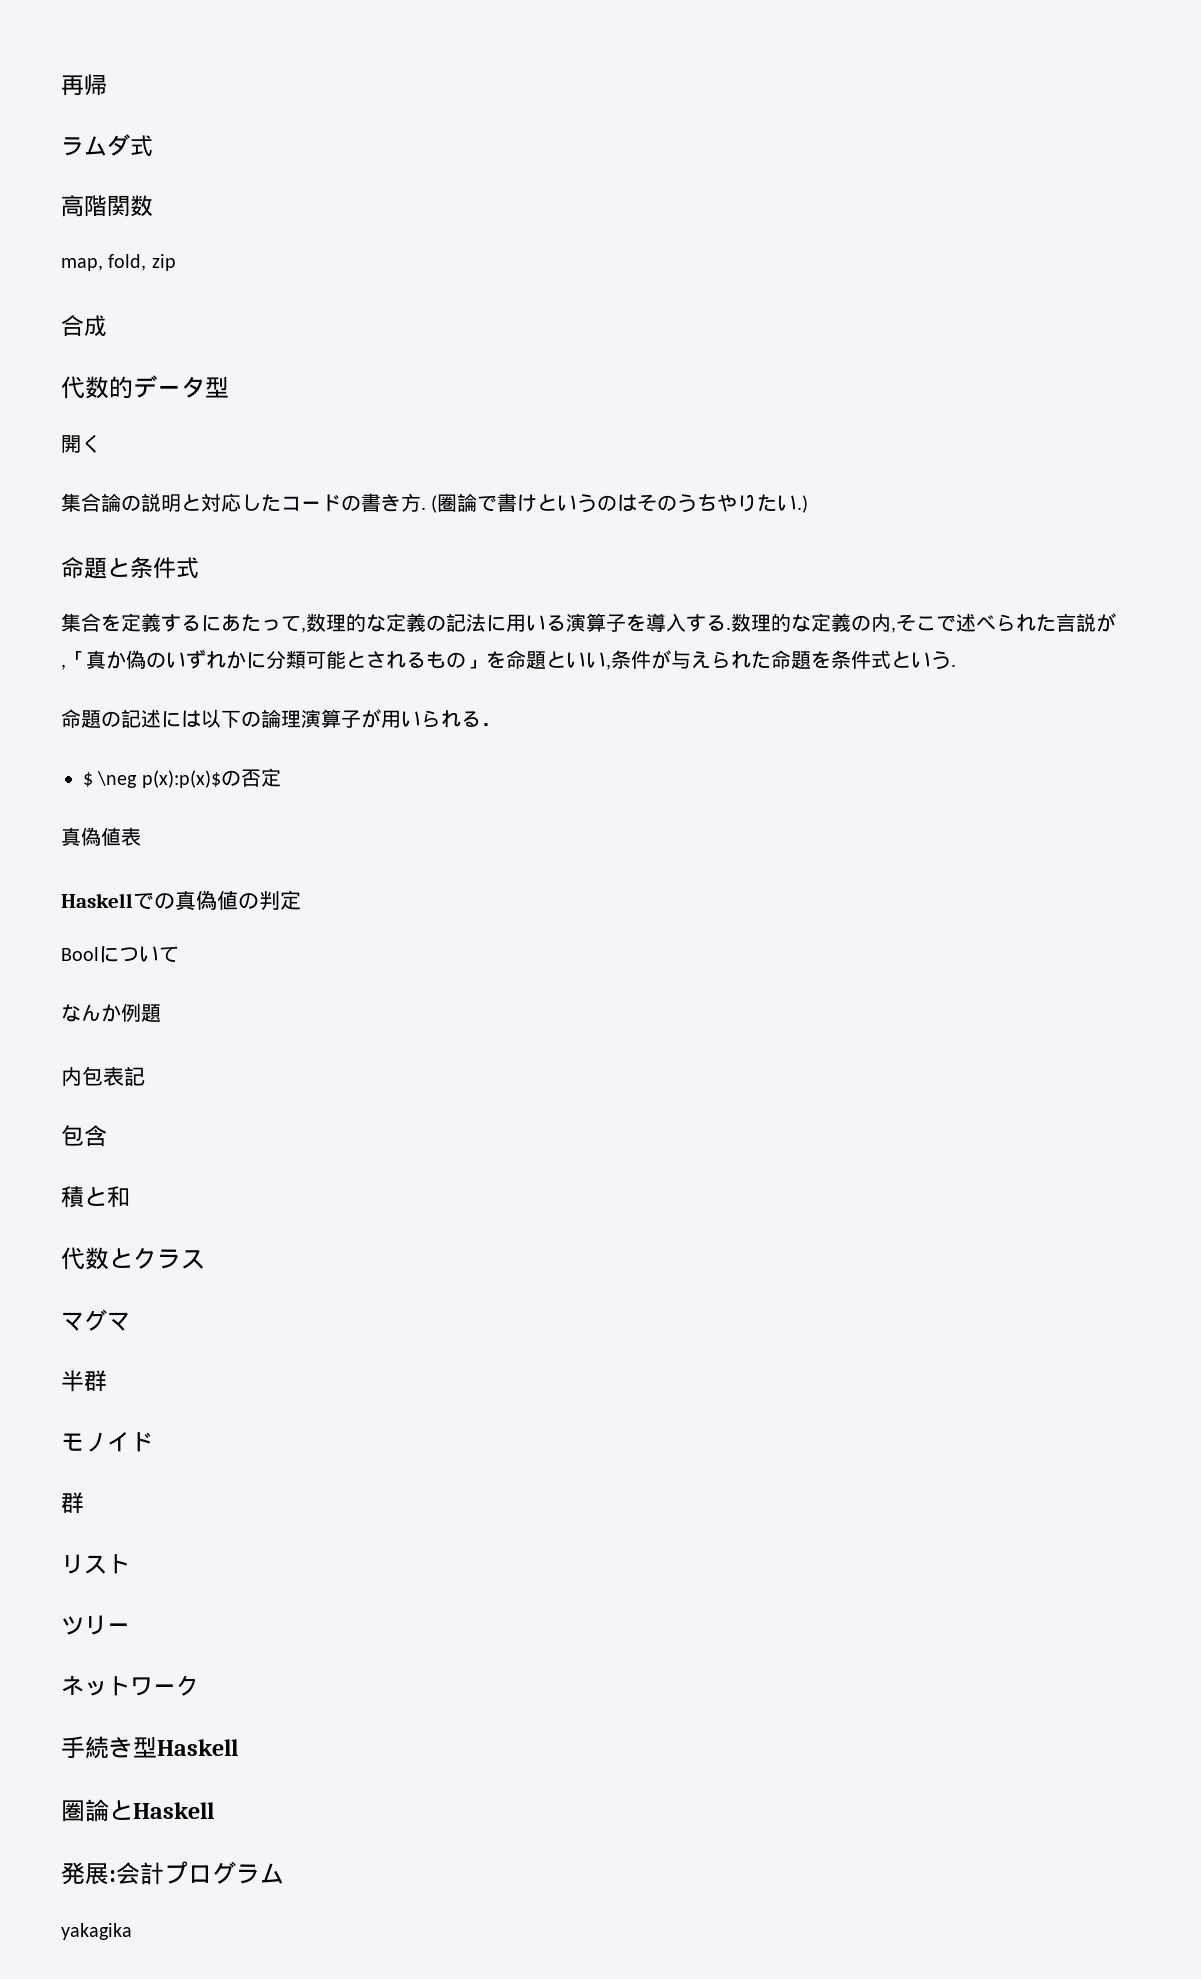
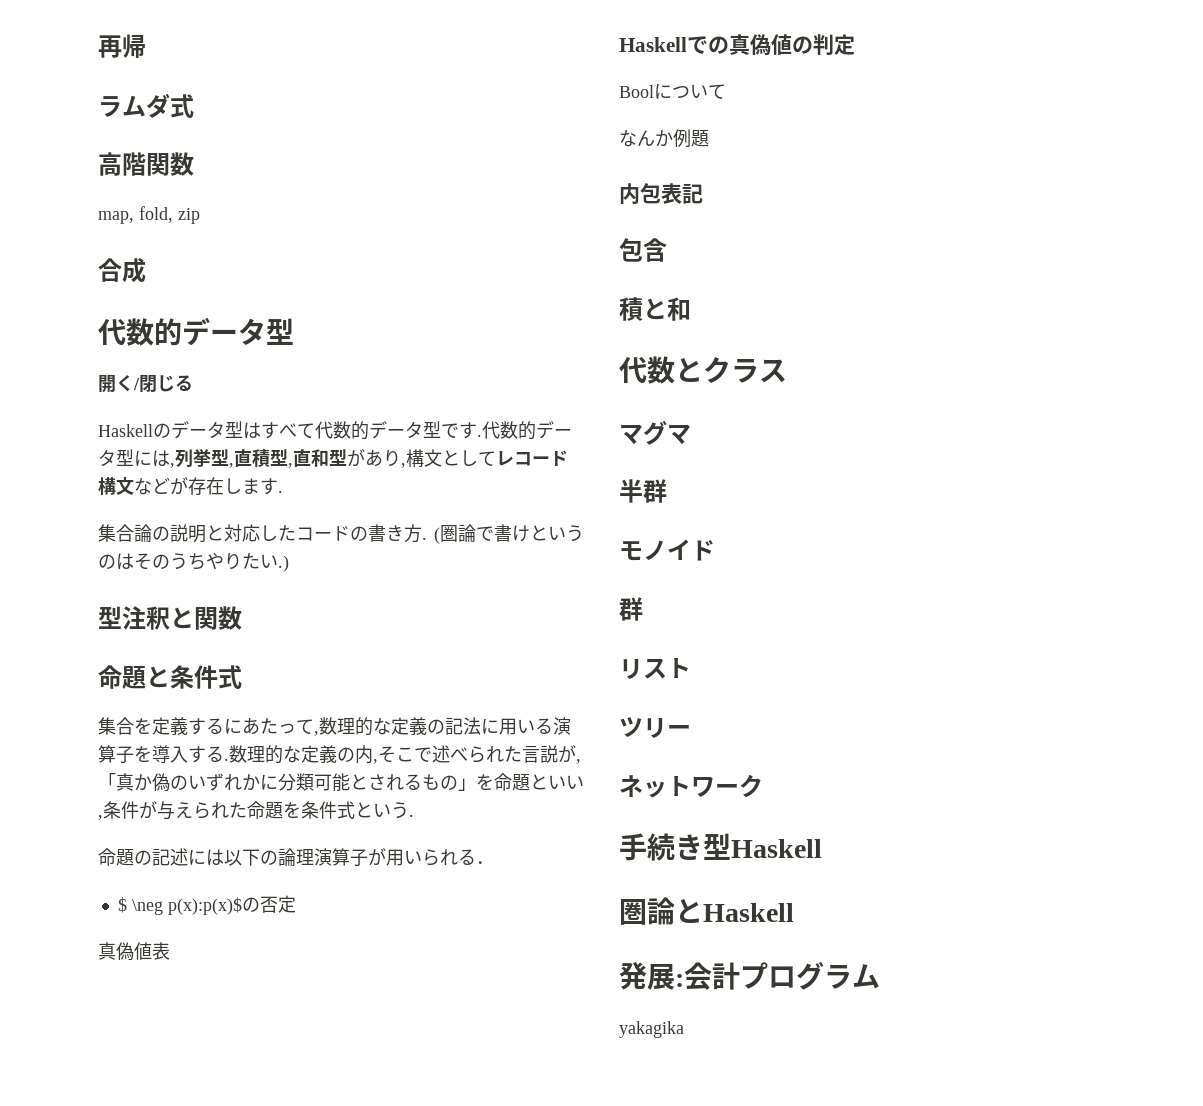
(101, 443) none -> [133,375,193,392] [98,421,572,440] [98,449,568,468] [98,477,283,495] /閉じる // Haskellのデータ型はすべて代数的データ型です.代数的データ型には,列挙型,直積型,直和型があり,構文としてレコード構文などが存在します.
(809, 504) none -> [98,606,242,630] // 型注釈と関数

